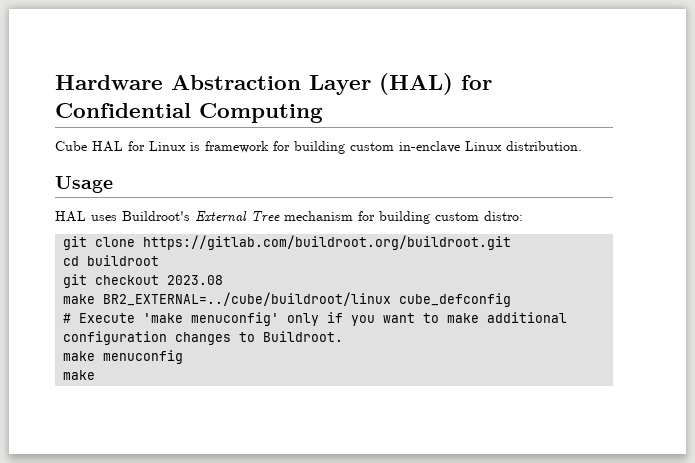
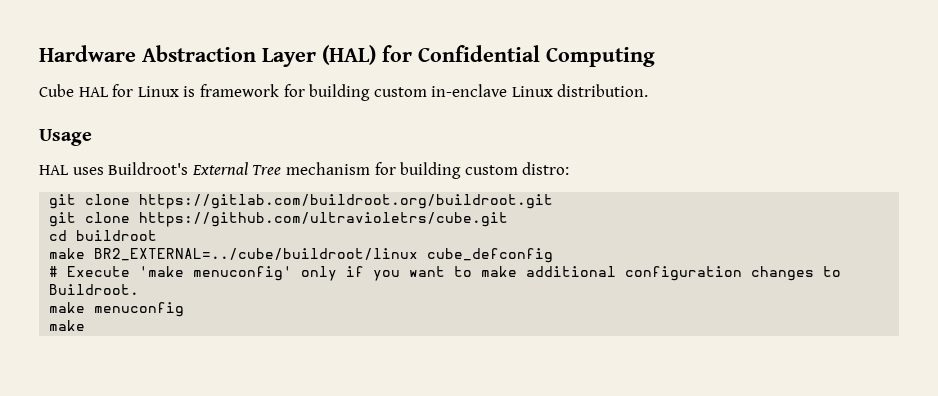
(512, 242) none -> [49,212,509,227] // git clone https://github.com/ultravioletrs/cube.git
[63,274,224,288] // git checkout 2023.08 -> (158, 235) none

